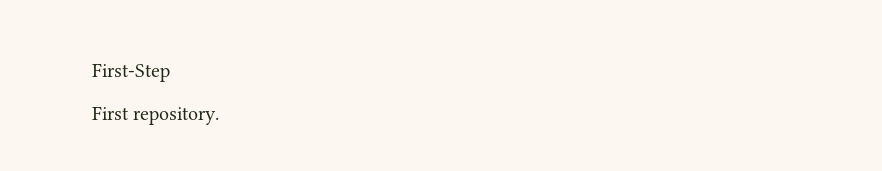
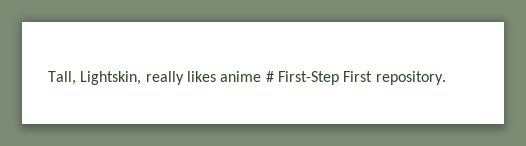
(92, 72) none -> [48,71,274,85] Tall, Lightskin, really likes anime #
(170, 72) // -> (339, 78) none

